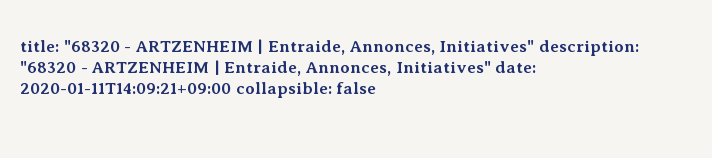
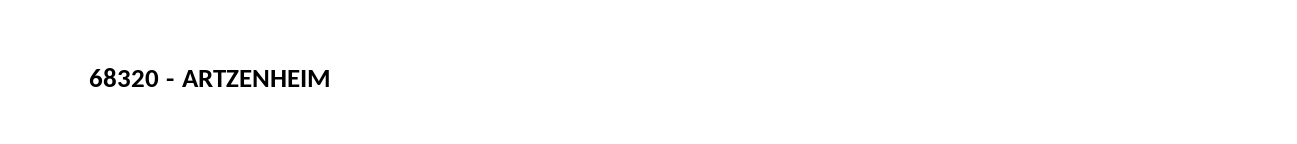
[20,39,639,56] [20,60,537,76] [20,82,377,98] title: "68320 - ARTZENHEIM | Entraide, Annonces, Initiatives" description: "68320 - ARTZENHEIM | Entraide, Annonces, Initiatives" date: 2020-01-11T14:09:21+09:00 collapsible: false -> [89,68,331,87] 68320 - ARTZENHEIM

